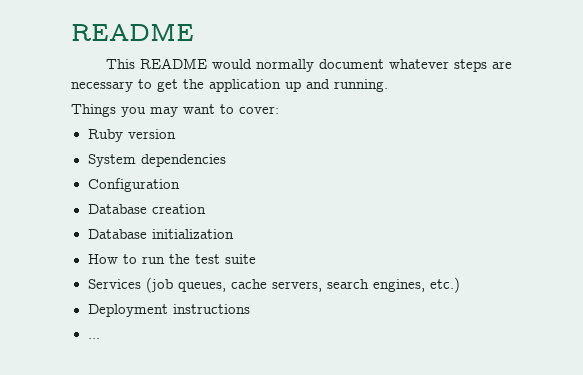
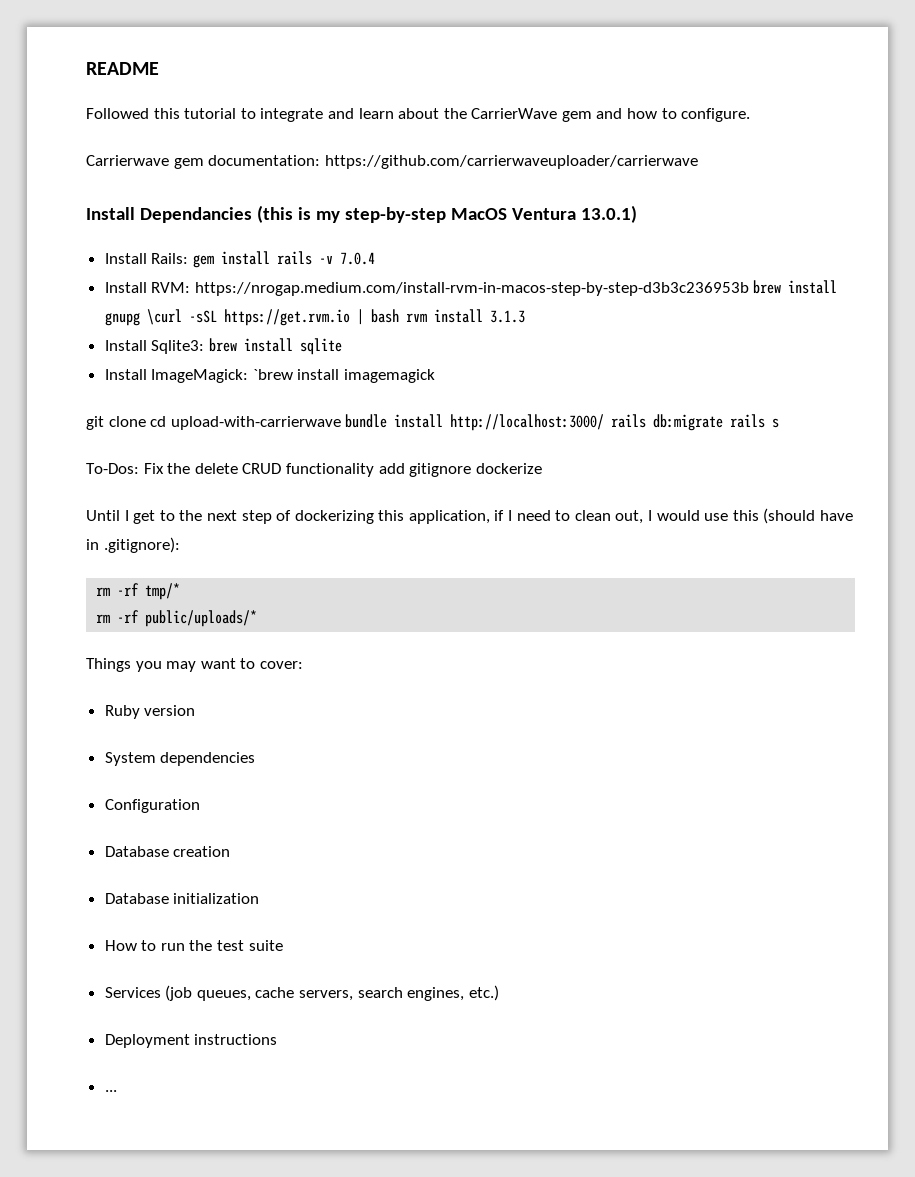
[105,58,512,72] [71,79,388,92] This README would normally document whatever steps are necessary to get the application up and running. -> [86,108,751,122] [86,155,698,169] [86,205,637,223] [104,251,375,268] [104,280,838,296] [104,309,525,326] [104,338,342,355] [104,369,436,383] [86,414,780,431] [86,463,542,477] [86,508,853,524] [86,537,180,553] [96,583,181,600] [96,610,258,627] Followed this tutorial to integrate and learn about the CarrierWave gem and how to configure. // Carrierwave gem documentation: https://github.com/carrierwaveuploader/carrierwave // Install Dependancies (this is my step-by-step MacOS Ventura 13.0.1) // Install Rails: gem install rails -v 7.0.4 // Install RVM: https://nrogap.medium.com/install-rvm-in-macos-step-by-step-d3b3c236953b brew install gnupg \curl -sSL https://get.rvm.io | bash rvm install 3.1.3 // Install Sqlite3: brew install sqlite // Install ImageMagick: `brew install imagemagick // git clone cd upload-with-carrierwave bundle install http://localhost:3000/ rails db:migrate rails s // To-Dos: Fix the delete CRUD functionality add gitignore dockerize // Until I get to the next step of dockerizing this application, if I need to clean out, I would use this (should have in .gitignore): // rm -rf tmp/* // rm -rf public/uploads/*

